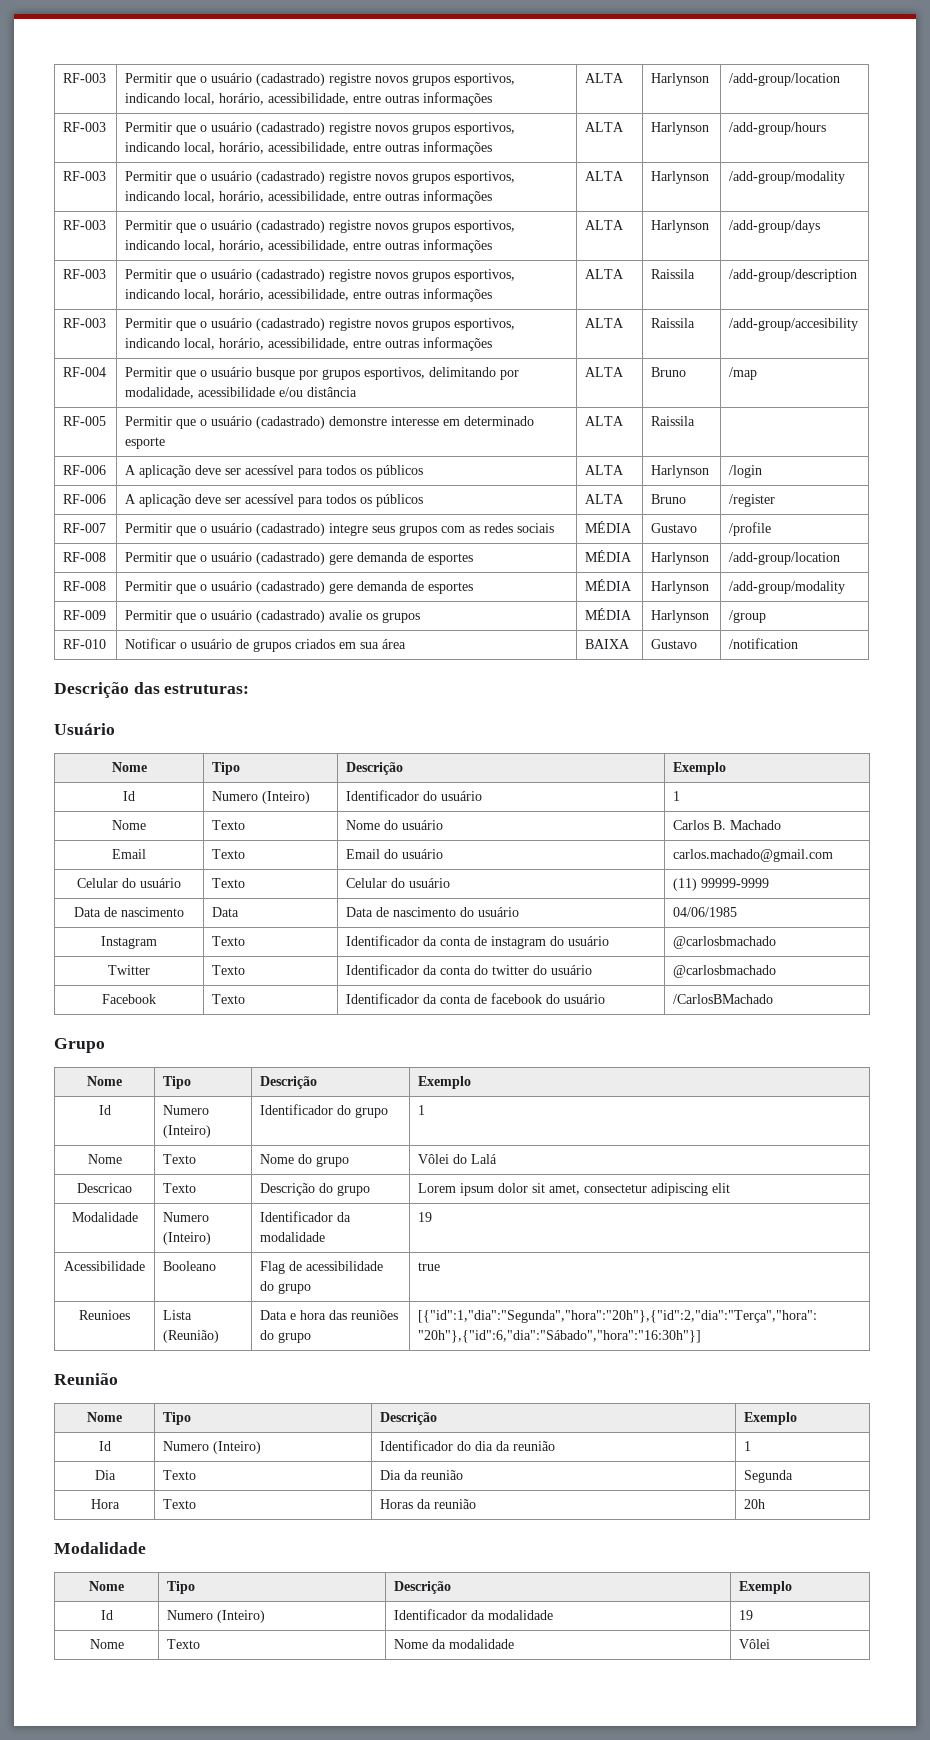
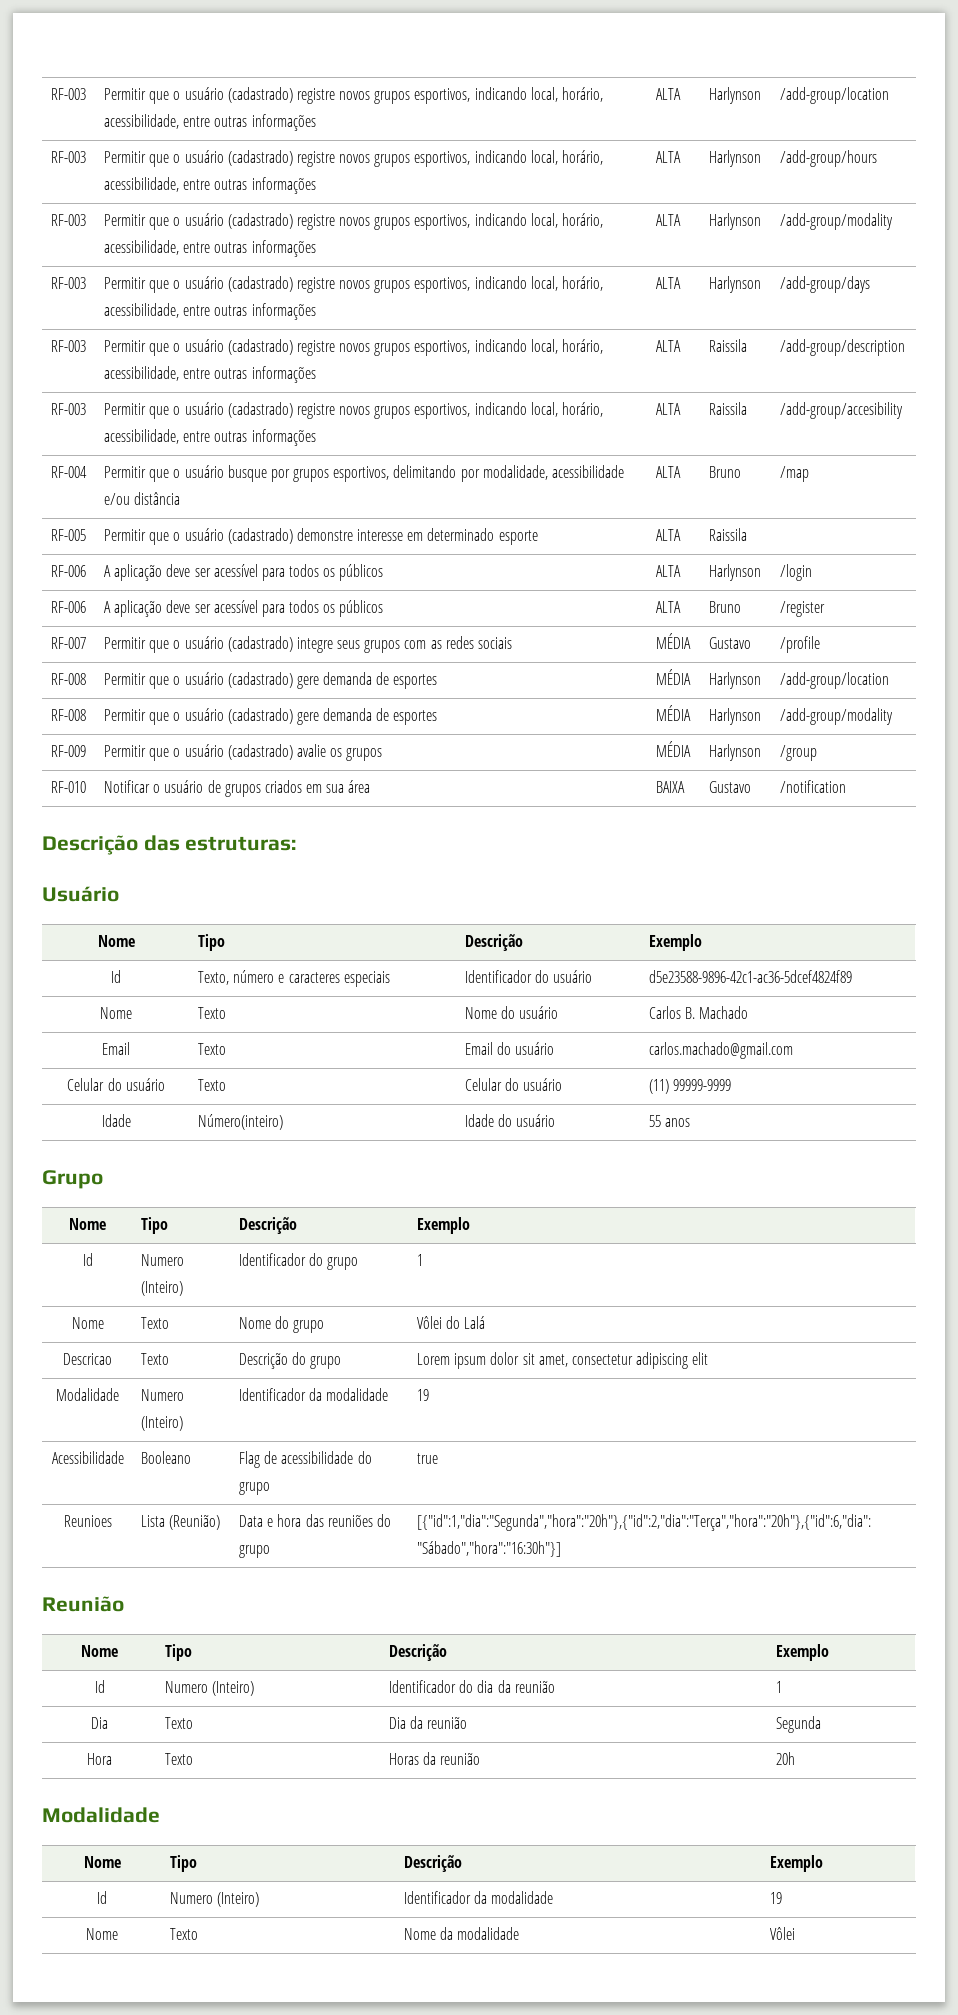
[212,791,311,804] Numero (Inteiro) -> [197,970,390,987] Texto, número e caracteres especiais
[673,791,681,801] 1 -> [648,970,852,983] d5e23588-9896-42c1-ac36-5dcef4824f89
[74,907,184,917] [212,907,240,917] [346,907,520,917] [673,907,738,917] [101,936,157,949] [212,936,246,946] [346,935,610,949] [673,936,777,949] [108,965,150,975] [212,965,246,975] [346,964,593,975] [673,965,777,978] [102,994,156,1004] [212,994,246,1004] [346,993,606,1004] [673,994,774,1004] Data de nascimento | Data | Data de nascimento do usuário | 04/06/1985 // Instagram | Texto | Identificador da conta de instagram do usuário | @carlosbmachado // Twitter | Texto | Identificador da conta do twitter do usuário | @carlosbmachado // Facebook | Texto | Identificador da conta de facebook do usuário | /CarlosBMachado -> [101,1114,131,1127] [197,1114,283,1130] [464,1114,556,1127] [648,1115,691,1127] Idade | Número(inteiro) | Idade do usuário | 55 anos

